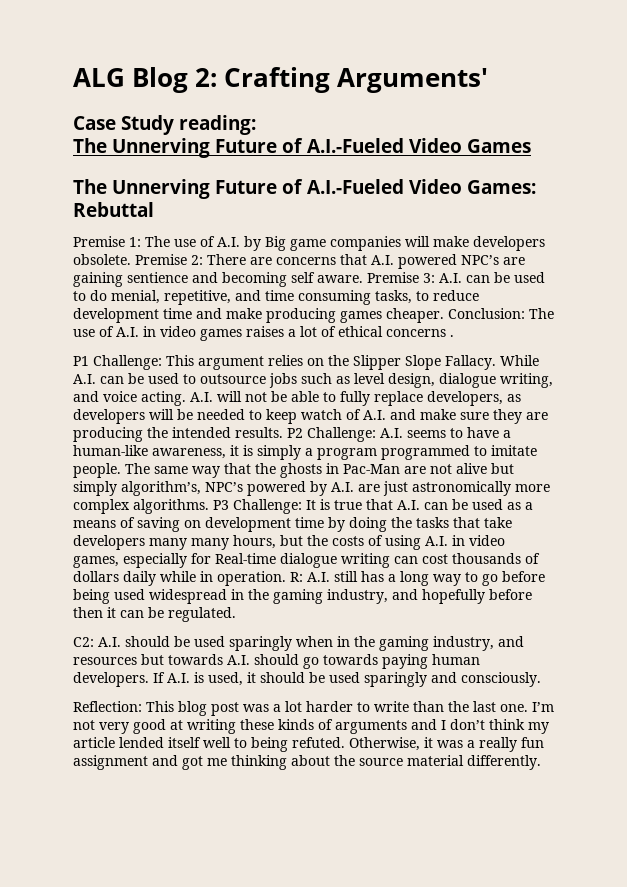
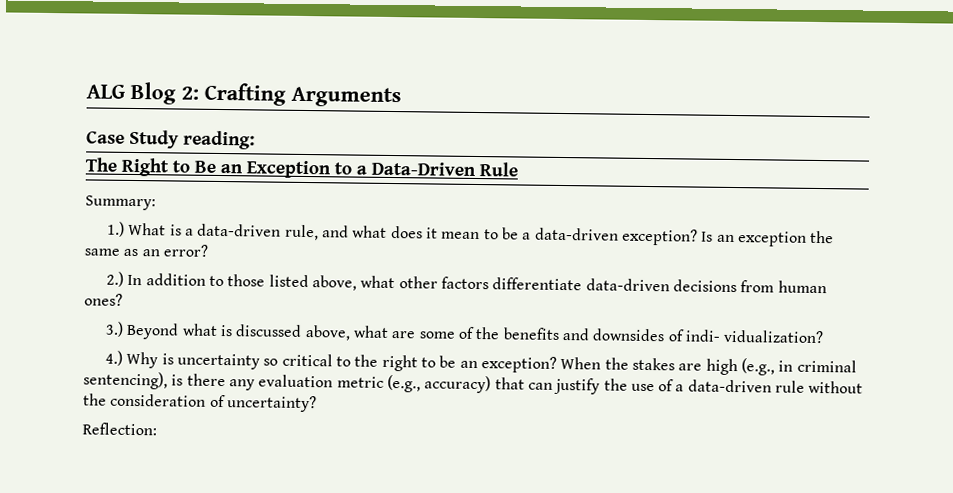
[336,68,488,93] Arguments' -> [291,86,401,108] Arguments
[112,138,531,158] [73,179,536,199] [73,202,154,217] [73,236,545,251] [73,254,525,269] [73,272,545,287] [73,290,479,305] [73,308,554,323] [73,326,454,341] [73,355,539,370] [73,373,553,388] [73,391,521,406] [73,409,548,424] [73,427,511,442] [73,445,537,460] [73,463,514,478] [73,481,550,496] [73,499,533,514] [73,517,512,532] [73,535,505,550] [73,553,540,568] [73,571,545,586] [73,589,532,604] [73,607,236,622] [73,636,524,651] [73,654,480,669] [73,672,541,687] [73,701,554,716] [73,719,549,734] [73,737,544,752] [73,755,541,770] Unnerving Future of A.I.-Fueled Video Games // The Unnerving Future of A.I.-Fueled Video Games: Rebuttal // Premise 1: The use of A.I. by Big game companies will make developers obsolete. Premise 2: There are concerns that A.I. powered NPC’s are gaining sentience and becoming self aware. Premise 3: A.I. can be used to do menial, repetitive, and time consuming tasks, to reduce development time and make producing games cheaper. Conclusion: The use of A.I. in video games raises a lot of ethical concerns . // P1 Challenge: This argument relies on the Slipper Slope Fallacy. While A.I. can be used to outsource jobs such as level design, dialogue writing, and voice acting. A.I. will not be able to fully replace developers, as developers will be needed to keep watch of A.I. and make sure they are producing the intended results. P2 Challenge: A.I. seems to have a human-like awareness, it is simply a program programmed to imitate people. The same way that the ghosts in Pac-Man are not alive but simply algorithm’s, NPC’s powered by A.I. are just astronomically more complex algorithms. P3 Challenge: It is true that A.I. can be used as a means of saving on development time by doing the tasks that take developers many many hours, but the costs of using A.I. in video games, especially for Real-time dialogue writing can cost thousands of dollars daily while in operation. R: A.I. still has a long way to go before being used widespread in the gaming industry, and hopefully before then it can be regulated. // C2: A.I. should be used sparingly when in the gaming industry, and resources but towards A.I. should go towards paying human developers. If A.I. is used, it should be used sparingly and consciously. // Reflection: This blog post was a lot harder to write than the last one. I’m not very good at writing these kinds of arguments and I don’t think my article lended itself well to being refuted. Otherwise, it was a really fun assignment and got me thinking about the source material differently. -> [121,157,518,179] [85,195,156,211] [107,221,835,247] [84,244,209,257] [106,271,827,294] [84,293,123,306] [105,321,825,344] [105,350,857,376] [83,371,864,395] [83,393,317,413] [82,422,157,436] Right to Be an Exception to a Data-Driven Rule // Summary: // 1.) What is a data-driven rule, and what does it mean to be a data-driven exception? Is an exception the same as an error? // 2.) In addition to those listed above, what other factors differentiate data-driven decisions from human ones? // 3.) Beyond what is discussed above, what are some of the benefits and downsides of indi- vidualization? // 4.) Why is uncertainty so critical to the right to be an exception? When the stakes are high (e.g., in criminal sentencing), is there any evaluation metric (e.g., accuracy) that can justify the use of a data-driven rule without the consideration of uncertainty? // Reflection:

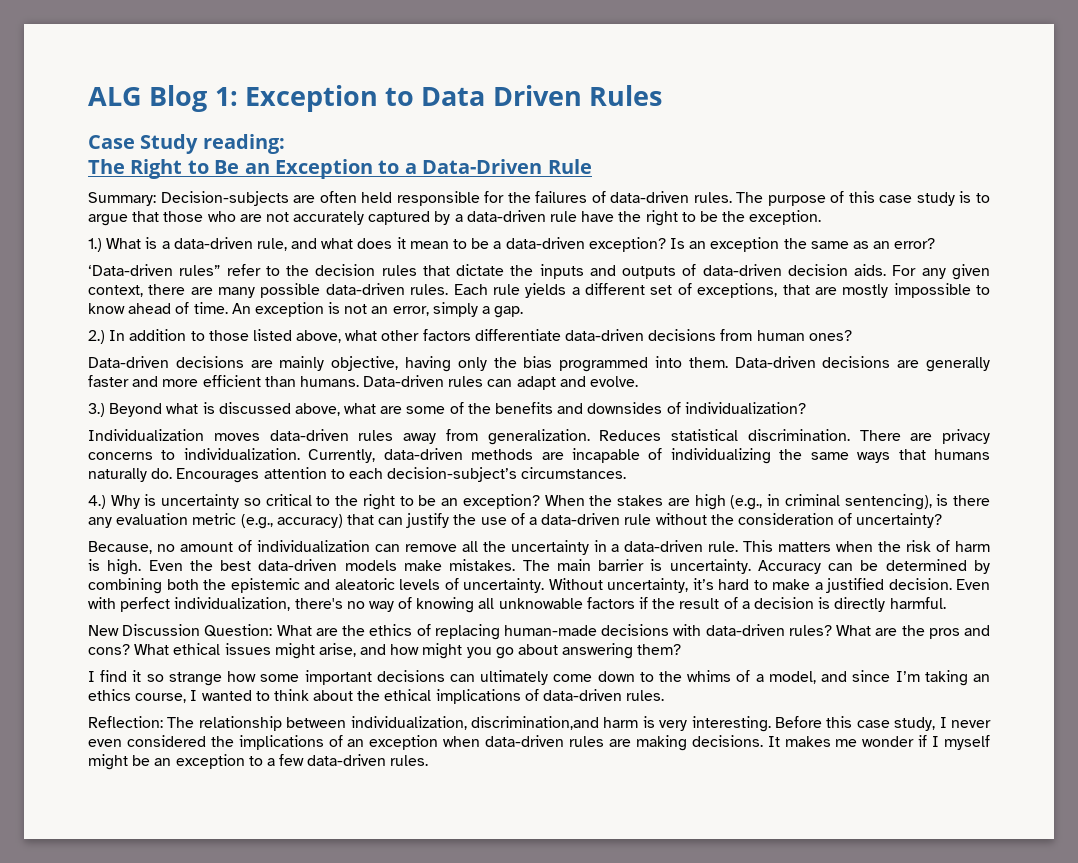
[181,82,401,108] 2: Crafting Arguments -> [214,85,662,112] 1: Exception to Data Driven Rules
(156, 203) none -> [160,191,990,206] [88,210,822,226] Decision-subjects are often held responsible for the failures of data-driven rules. The purpose of this case study is to argue that those who are not accurately captured by a data-driven rule have the right to be the exception.
(209, 250) none -> [88,264,991,280] [88,283,990,298] [88,302,524,318] // ‘Data-driven rules” refer to the decision rules that dictate the inputs and outputs of data-driven decision aids. For any given context, there are many possible data-driven rules. Each rule yields a different set of exceptions, that are mostly impossible to know ahead of time. An exception is not an error, simply a gap.
(123, 299) none -> [88,356,990,372] [88,375,639,390] // Data-driven decisions are mainly objective, having only the bias programmed into them. Data-driven decisions are generally faster and more efficient than humans. Data-driven rules can adapt and evolve.
[684,329,825,344] indi- vidualization? -> [684,402,806,414] [88,429,990,445] [88,448,991,464] [88,467,627,483] individualization? // Individualization moves data-driven rules away from generalization. Reduces statistical discrimination. There are privacy concerns to individualization. Currently, data-driven methods are incapable of individualizing the same ways that humans naturally do. Encourages attention to each decision-subject’s circumstances.
[82,422,157,436] Reflection: -> [88,540,991,555] [88,559,991,575] [88,578,990,594] [88,597,946,613] [88,624,990,640] [88,643,682,659] [88,670,991,686] [88,689,665,704] [88,716,991,732] [88,735,991,751] [88,754,429,770] Because, no amount of individualization can remove all the uncertainty in a data-driven rule. This matters when the risk of harm is high. Even the best data-driven models make mistakes. The main barrier is uncertainty. Accuracy can be determined by combining both the epistemic and aleatoric levels of uncertainty. Without uncertainty, it’s hard to make a justified decision. Even with perfect individualization, there's no way of knowing all unknowable factors if the result of a decision is directly harmful. // New Discussion Question: What are the ethics of replacing human-made decisions with data-driven rules? What are the pros and cons? What ethical issues might arise, and how might you go about answering them? // I find it so strange how some important decisions can ultimately come down to the whims of a model, and since I’m taking an ethics course, I wanted to think about the ethical implications of data-driven rules. // Reflection: The relationship between individualization, discrimination,and harm is very interesting. Before this case study, I never even considered the implications of an exception when data-driven rules are making decisions. It makes me wonder if I myself might be an exception to a few data-driven rules.

